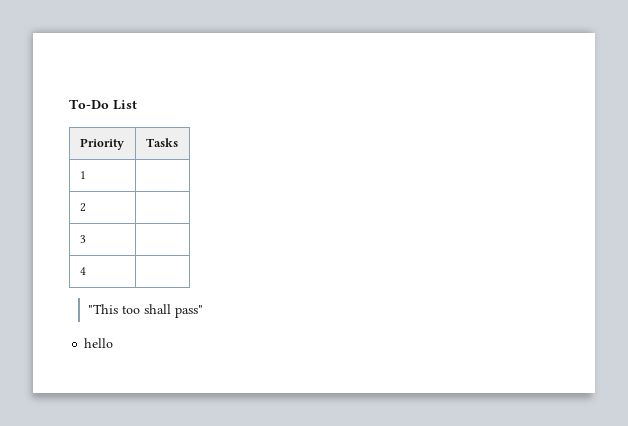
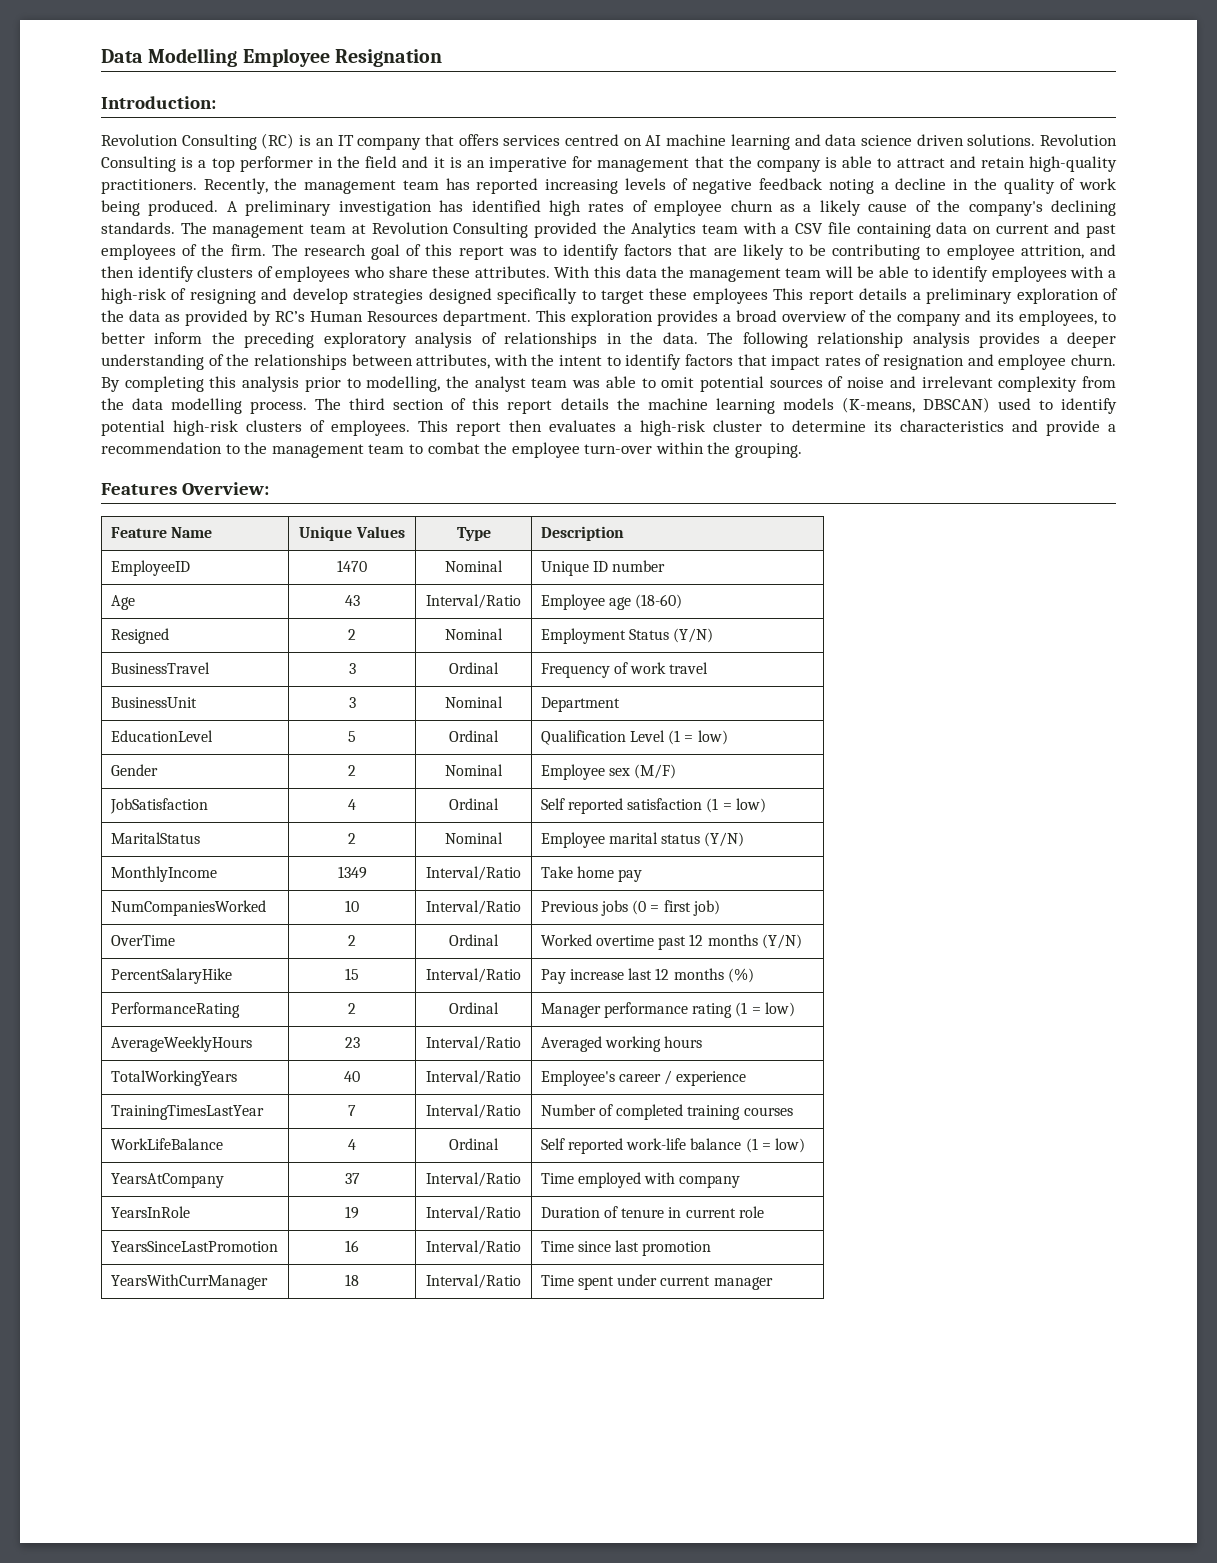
[69,99,137,110] [79,138,124,150] [145,138,178,147] [79,171,86,179] [79,203,86,212] [79,235,86,243] [79,267,86,275] [87,304,203,318] [84,338,114,348] To-Do List // Priority | Tasks // 1 | // 2 | // 3 | // 4 | // "This too shall pass" // hello -> [101,48,442,67] [101,96,216,109] [101,133,1118,150] [101,156,1117,172] [101,178,1116,194] [101,200,1117,216] [101,222,1117,238] [101,244,1116,260] [101,266,1117,282] [101,288,1119,304] [101,310,1116,326] [101,332,1116,348] [101,354,1117,370] [101,376,1116,392] [101,397,1117,414] [101,420,1116,436] [101,442,803,458] [101,482,269,495] [110,527,212,538] [299,526,405,541] [456,527,491,541] [540,526,624,541] [110,560,190,576] [337,560,367,572] [445,560,503,572] [540,560,666,576] [110,595,135,610] [344,595,360,606] [426,594,521,609] [540,594,683,610] [110,628,169,644] [348,629,356,640] [445,628,503,640] [540,628,714,644] [110,662,210,674] [348,663,356,674] [449,662,499,674] [540,662,709,678] [110,697,197,708] [348,697,356,708] [445,696,503,708] [540,697,620,712] [110,730,213,742] [348,731,356,742] [449,730,499,742] [540,730,728,745] [110,764,158,776] [348,765,356,776] [445,764,503,776] [540,764,677,780] [109,798,208,814] [348,799,356,810] [449,798,499,810] [540,798,766,814] [110,832,200,844] [348,833,356,844] [445,832,503,844] [540,832,745,848] [110,866,217,882] [337,866,367,879] [426,866,521,881] [540,866,643,882] [110,900,266,916] [345,900,359,912] [426,900,521,915] [540,900,720,916] [110,935,175,946] [348,935,356,946] [449,934,499,946] [540,934,802,950] [110,968,232,984] [345,968,359,980] [426,968,521,983] [540,968,754,984] [110,1002,240,1018] [348,1003,356,1014] [449,1002,499,1014] [540,1002,795,1018] [110,1036,252,1052] [344,1037,360,1048] [426,1036,521,1051] [540,1036,703,1052] [110,1070,237,1086] [344,1071,360,1082] [426,1070,521,1085] [540,1070,747,1086] [110,1105,264,1120] [348,1105,356,1116] [426,1104,521,1119] [540,1104,793,1120] [110,1138,223,1150] [348,1139,356,1150] [449,1138,499,1150] [540,1138,805,1154] [110,1173,224,1188] [344,1173,360,1184] [426,1172,521,1187] [540,1172,741,1188] [110,1206,190,1218] [345,1206,359,1219] [426,1206,521,1221] [540,1206,764,1218] [110,1241,278,1252] [345,1240,359,1252] [426,1240,521,1255] [540,1240,712,1256] [110,1274,268,1290] [345,1274,359,1286] [426,1274,521,1289] [540,1274,773,1290] Data Modelling Employee Resignation // Introduction: // Revolution Consulting (RC) is an IT company that offers services centred on AI machine learning and data science driven solutions. Revolution Consulting is a top performer in the field and it is an imperative for management that the company is able to attract and retain high-quality practitioners. Recently, the management team has reported increasing levels of negative feedback noting a decline in the quality of work being produced. A preliminary investigation has identified high rates of employee churn as a likely cause of the company's declining standards. The management team at Revolution Consulting provided the Analytics team with a CSV file containing data on current and past employees of the firm. The research goal of this report was to identify factors that are likely to be contributing to employee attrition, and then identify clusters of employees who share these attributes. With this data the management team will be able to identify employees with a high-risk of resigning and develop strategies designed specifically to target these employees This report details a preliminary exploration of the data as provided by RC’s Human Resources department. This exploration provides a broad overview of the company and its employees, to better inform the preceding exploratory analysis of relationships in the data. The following relationship analysis provides a deeper understanding of the relationships between attributes, with the intent to identify factors that impact rates of resignation and employee churn. By completing this analysis prior to modelling, the analyst team was able to omit potential sources of noise and irrelevant complexity from the data modelling process. The third section of this report details the machine learning models (K-means, DBSCAN) used to identify potential high-risk clusters of employees. This report then evaluates a high-risk cluster to determine its characteristics and provide a recommendation to the management team to combat the employee turn-over within the grouping. // Features Overview: // Feature Name | Unique Values | Type | Description // EmployeeID | 1470 | Nominal | Unique ID number // Age | 43 | Interval/Ratio | Employee age (18-60) // Resigned | 2 | Nominal | Employment Status (Y/N) // BusinessTravel | 3 | Ordinal | Frequency of work travel // BusinessUnit | 3 | Nominal | Department // EducationLevel | 5 | Ordinal | Qualification Level (1 = low) // Gender | 2 | Nominal | Employee sex (M/F) // JobSatisfaction | 4 | Ordinal | Self reported satisfaction (1 = low) // MaritalStatus | 2 | Nominal | Employee marital status (Y/N) // MonthlyIncome | 1349 | Interval/Ratio | Take home pay // NumCompaniesWorked | 10 | Interval/Ratio | Previous jobs (0 = first job) // OverTime | 2 | Ordinal | Worked overtime past 12 months (Y/N) // PercentSalaryHike | 15 | Interval/Ratio | Pay increase last 12 months (%) // PerformanceRating | 2 | Ordinal | Manager performance rating (1 = low) // AverageWeeklyHours | 23 | Interval/Ratio | Averaged working hours // TotalWorkingYears | 40 | Interval/Ratio | Employee's career / experience // TrainingTimesLastYear | 7 | Interval/Ratio | Number of completed training courses // WorkLifeBalance | 4 | Ordinal | Self reported work-life balance (1 = low) // YearsAtCompany | 37 | Interval/Ratio | Time employed with company // YearsInRole | 19 | Interval/Ratio | Duration of tenure in current role // YearsSinceLastPromotion | 16 | Interval/Ratio | Time since last promotion // YearsWithCurrManager | 18 | Interval/Ratio | Time spent under current manager

